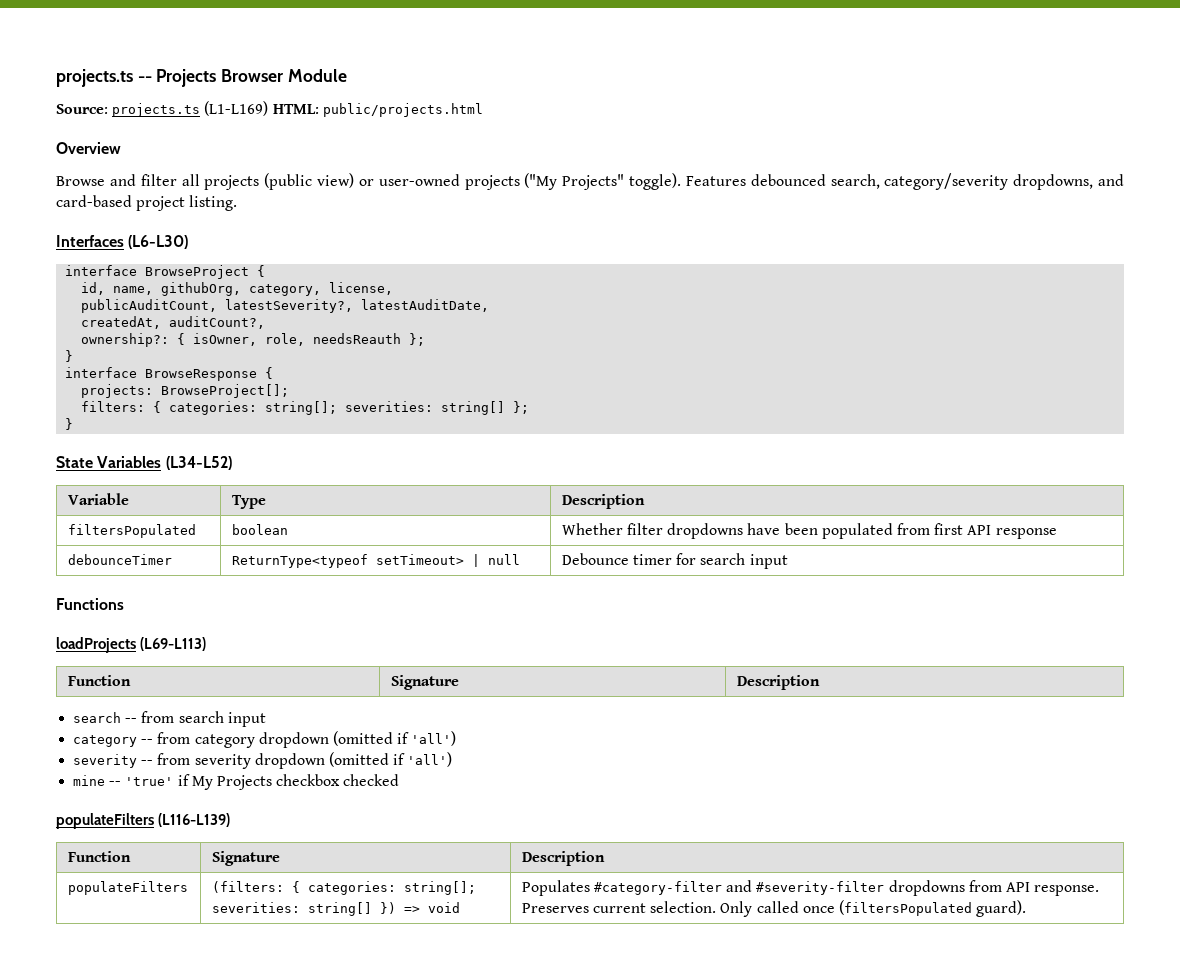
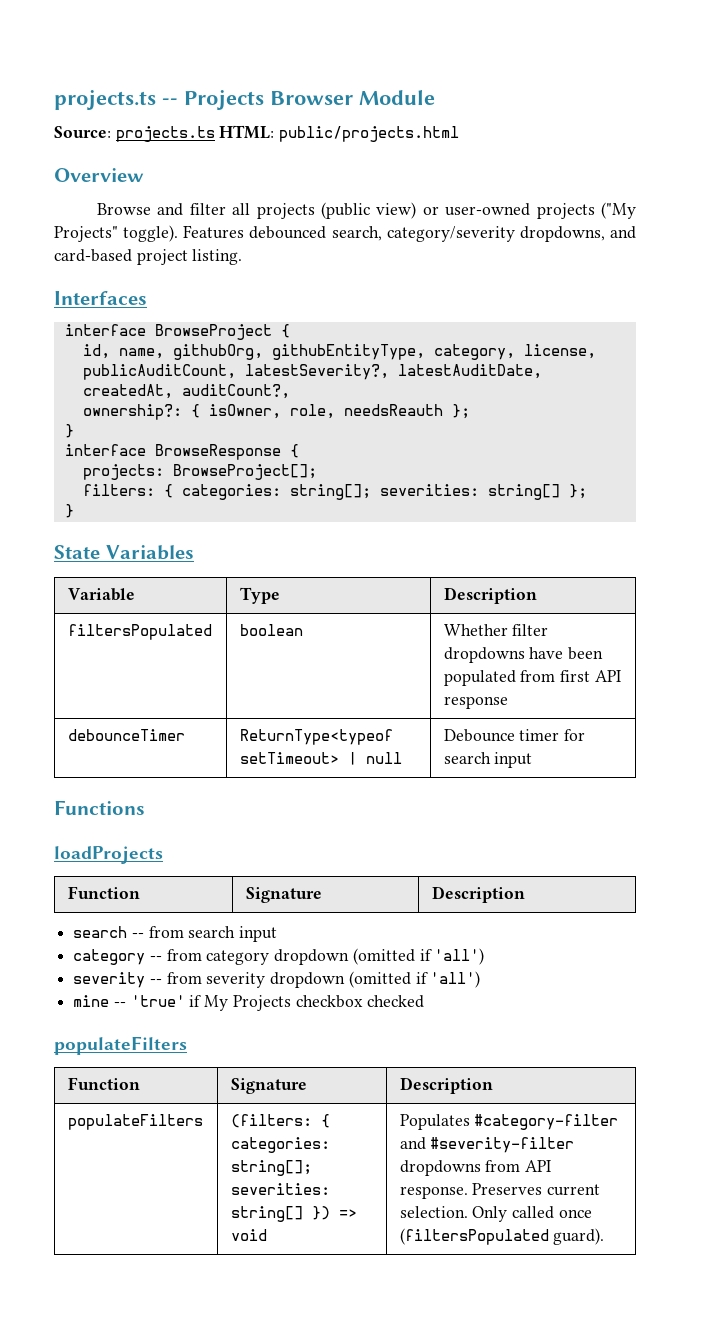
[204,101,269,116] (L1-L169) -> (215, 134) none
[128,235,189,249] (L6-L30) -> (147, 298) none
(242, 289) none -> [271,344,425,360] githubEntityType,
[165,456,232,470] (L34-L52) -> (194, 552) none
[140,637,207,651] (L69-L113) -> (163, 855) none
[158,813,231,827] (L116-L139) -> (187, 1045) none

